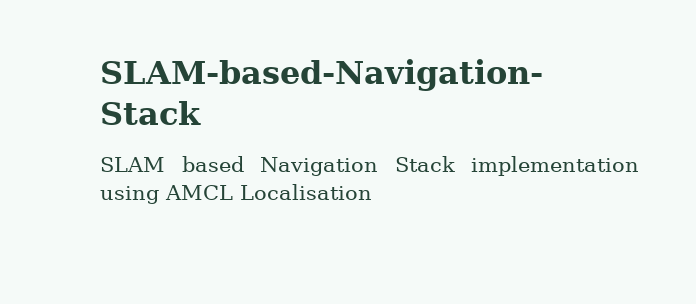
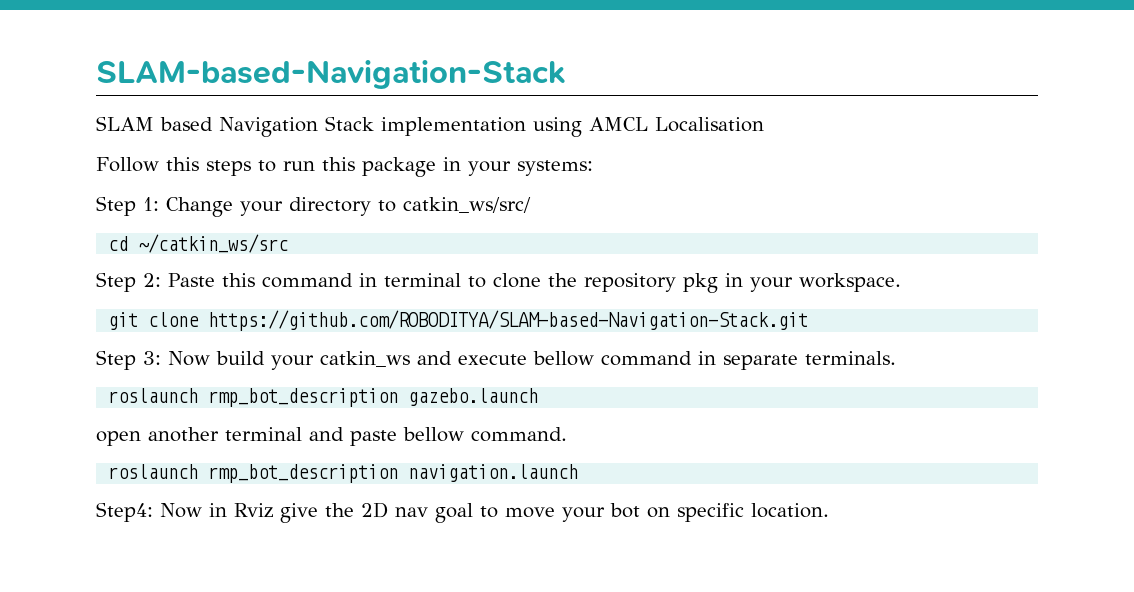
(372, 192) none -> [96,157,593,177] [96,196,531,217] [108,234,289,253] [96,272,901,293] [108,310,809,331] [96,350,896,370] [108,388,539,407] [96,427,567,446] [108,464,579,483] [96,502,829,523] // Follow this steps to run this package in your systems: // Step 1: Change your directory to catkin_ws/src/ // cd ~/catkin_ws/src // Step 2: Paste this command in terminal to clone the repository pkg in your workspace. // git clone https://github.com/ROBODITYA/SLAM-based-Navigation-Stack.git // Step 3: Now build your catkin_ws and execute bellow command in separate terminals. // roslaunch rmp_bot_description gazebo.launch // open another terminal and paste bellow command. // roslaunch rmp_bot_description navigation.launch // Step4: Now in Rviz give the 2D nav goal to move your bot on specific location.

